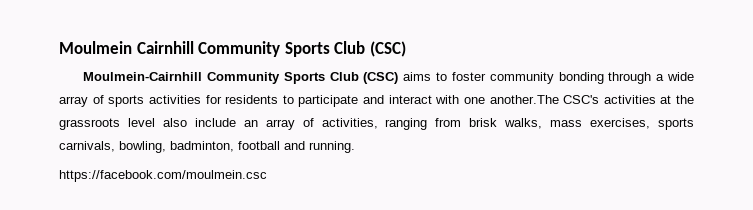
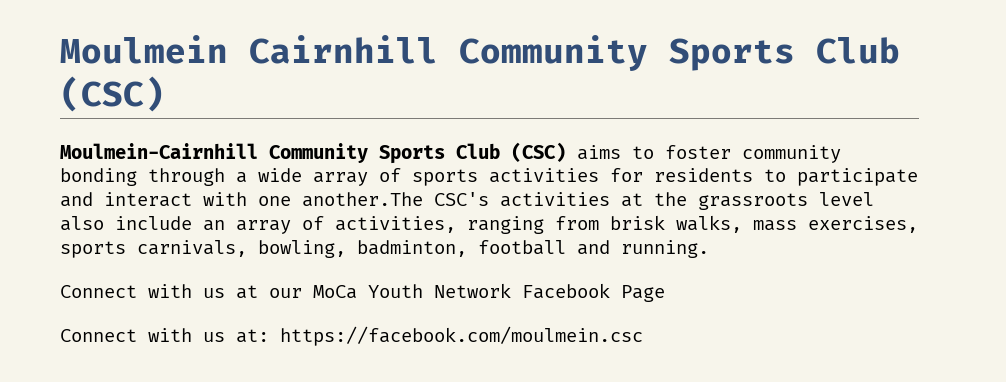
(355, 147) none -> [60,283,665,302] [60,328,269,343] Connect with us at our MoCa Youth Network Facebook Page // Connect with us at:

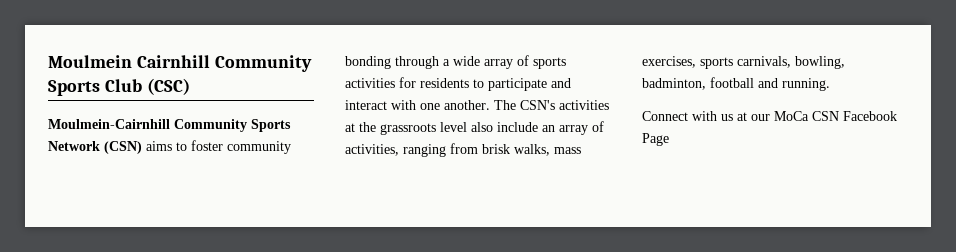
[456,142,566,162] Club (CSC) -> [48,141,142,154] Network (CSN)
[302,192,489,207] another.The CSC's -> [444,100,555,110] another. The CSN's
[368,283,511,298] Youth Network -> [812,111,839,121] CSN
[60,326,643,346] // Connect with us at: https://facebook.com/moulmein.csc -> (669, 139) none

